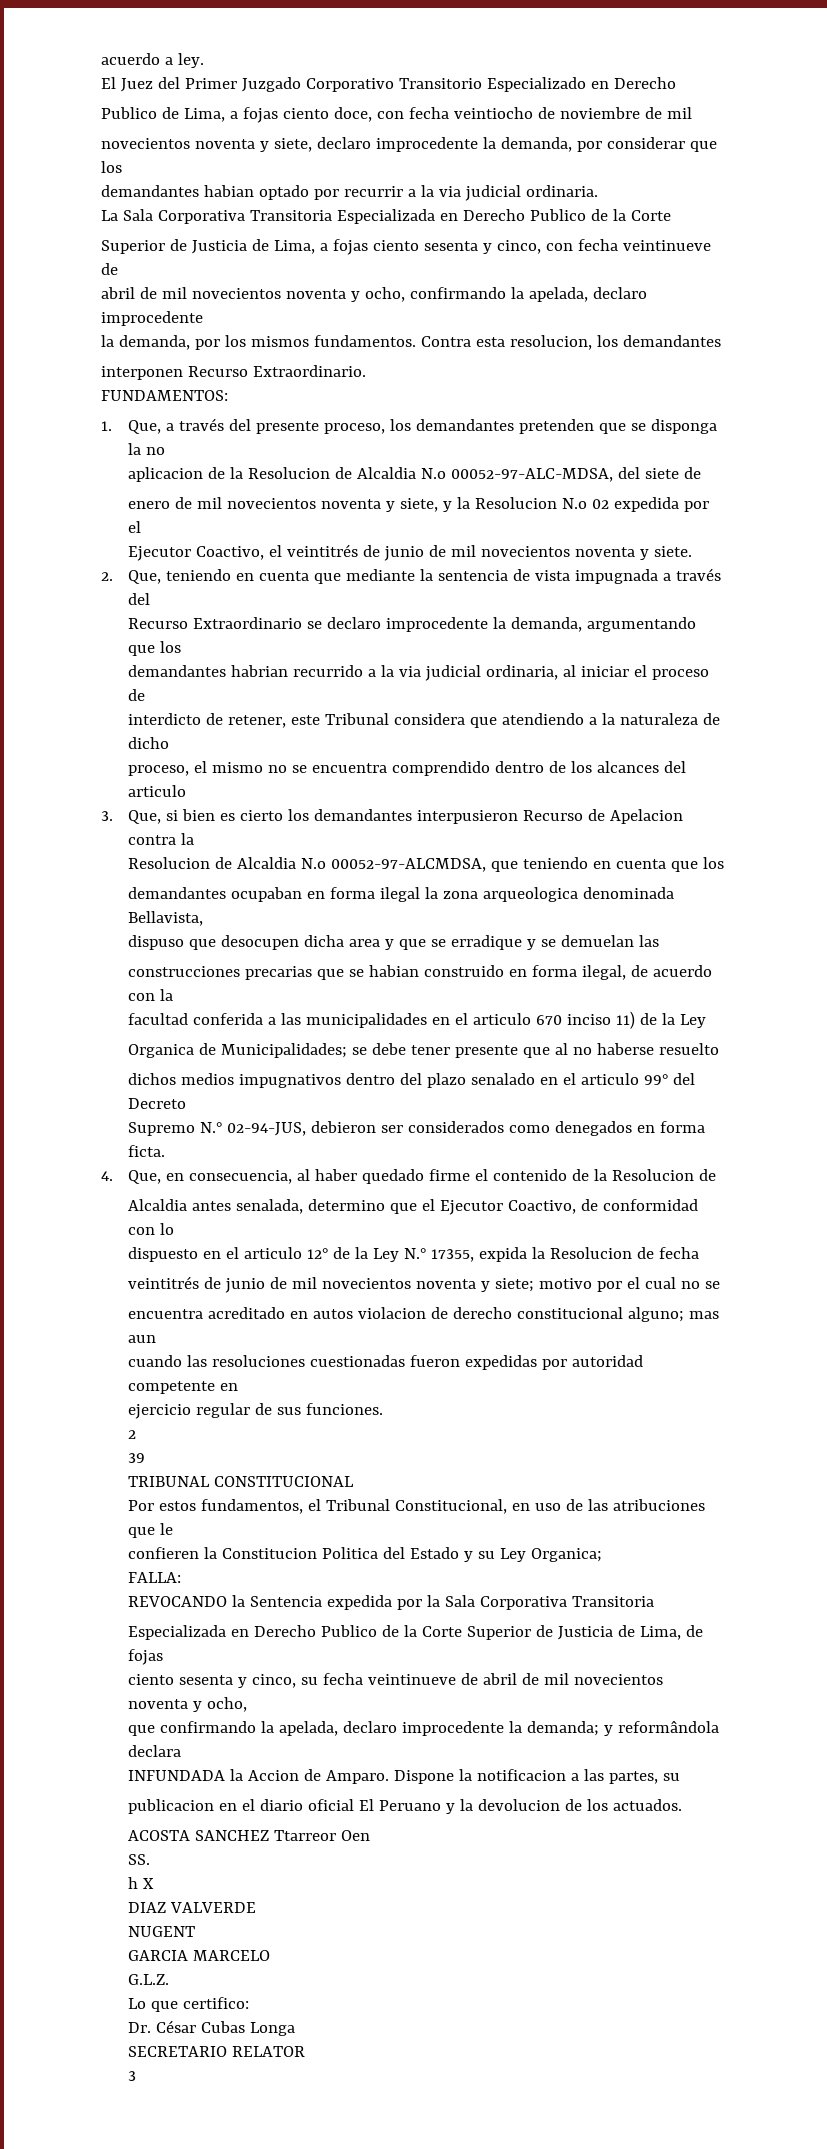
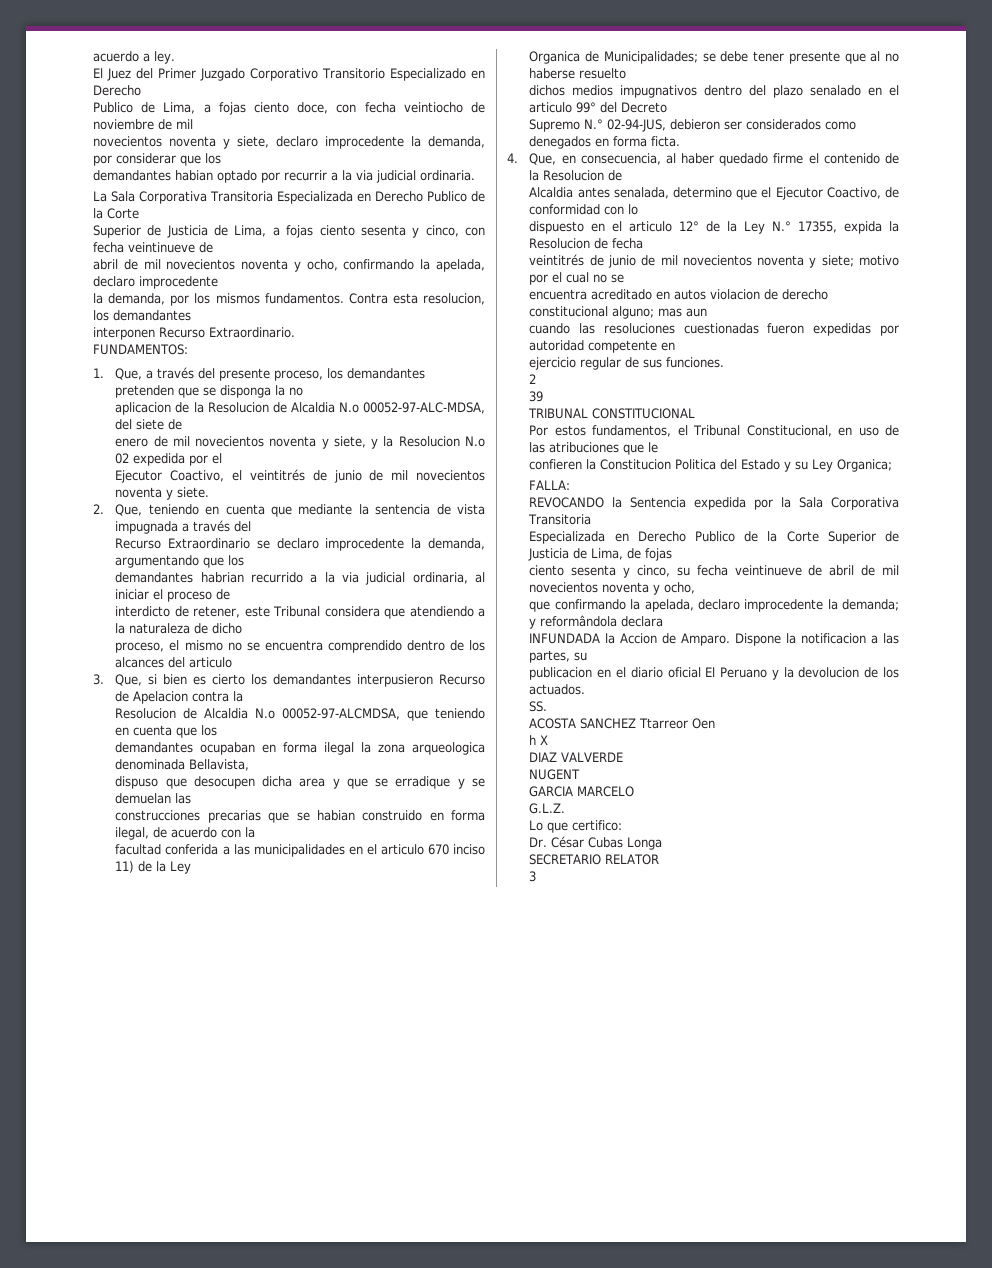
(683, 1805) none -> [529,701,548,712] // SS.
[128,1854,151,1865] // SS. -> (716, 723) none

